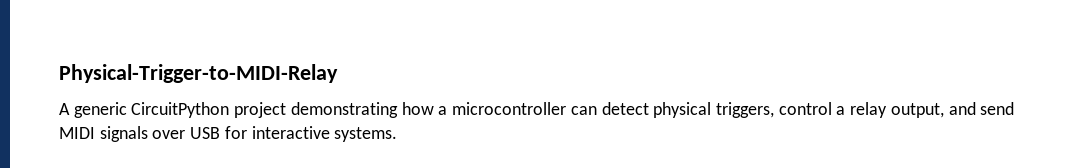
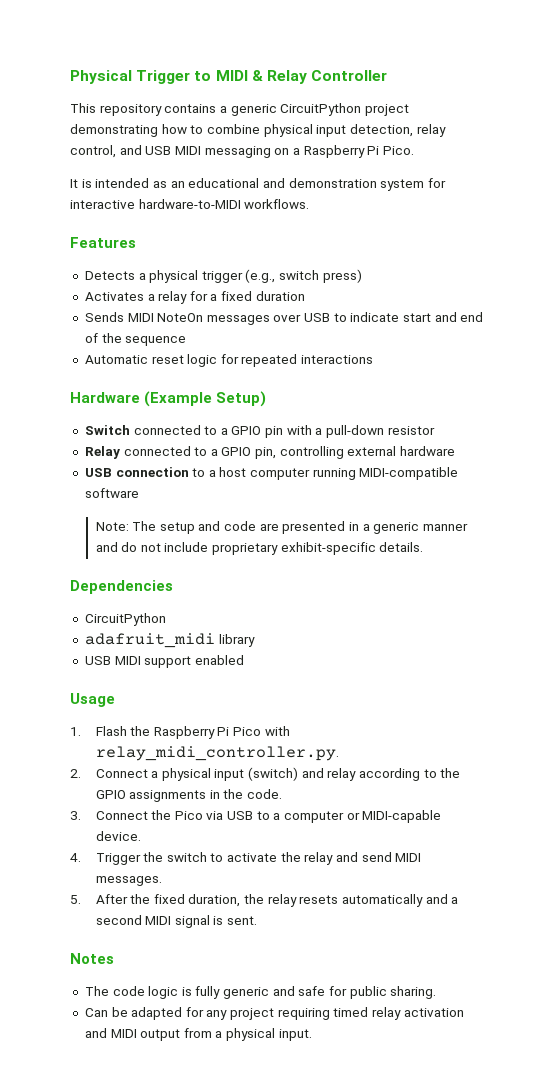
[59,64,338,83] [59,103,70,115] Physical-Trigger-to-MIDI-Relay // A -> [70,70,388,84] [70,103,227,116] Physical Trigger to MIDI & Relay Controller // This repository contains a
[438,102,1015,118] [59,126,398,142] a microcontroller can detect physical triggers, control a relay output, and send MIDI signals over USB for interactive systems. -> [190,124,446,137] [70,145,414,158] [70,178,446,191] [70,199,310,209] [70,237,136,248] [84,269,362,283] [84,291,305,304] [84,312,484,325] [84,333,187,346] [84,354,374,367] [70,391,267,407] [84,425,435,438] [84,446,456,459] [84,467,459,480] [84,488,139,498] [95,521,468,534] [95,542,424,555] [70,580,173,594] [84,613,166,626] [84,633,255,648] [84,655,244,668] [70,693,115,707] [70,726,290,739] [95,746,339,761] [70,767,461,781] [95,789,283,802] [70,810,442,823] [95,831,141,841] [70,852,422,865] [95,876,162,886] [70,894,459,907] [95,915,258,928] [70,953,114,964] [84,986,437,999] [84,1007,464,1020] [84,1028,312,1041] to combine physical input detection, relay control, and USB MIDI messaging on a Raspberry Pi Pico. // It is intended as an educational and demonstration system for interactive hardware-to-MIDI workflows. // Features // Detects a physical trigger (e.g., switch press) // Activates a relay for a fixed duration // Sends MIDI NoteOn messages over USB to indicate start and end of the sequence // Automatic reset logic for repeated interactions // Hardware (Example Setup) // Switch connected to a GPIO pin with a pull-down resistor // Relay connected to a GPIO pin, controlling external hardware // USB connection to a host computer running MIDI-compatible software // Note: The setup and code are presented in a generic manner and do not include proprietary exhibit-specific details. // Dependencies // CircuitPython // adafruit_midi library // USB MIDI support enabled // Usage // 1. Flash the Raspberry Pi Pico with relay_midi_controller.py. // 2. Connect a physical input (switch) and relay according to the GPIO assignments in the code. // 3. Connect the Pico via USB to a computer or MIDI-capable device. // 4. Trigger the switch to activate the relay and send MIDI messages. // 5. After the fixed duration, the relay resets automatically and a second MIDI signal is sent. // Notes // The code logic is fully generic and safe for public sharing. // Can be adapted for any project requiring timed relay activation and MIDI output from a physical input.

